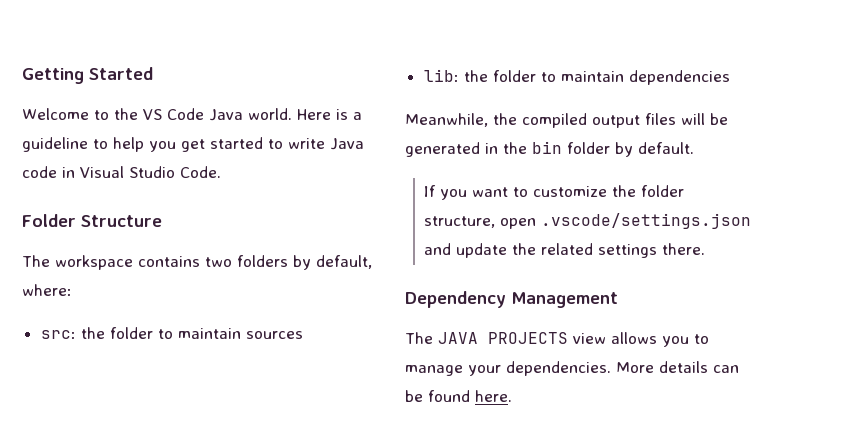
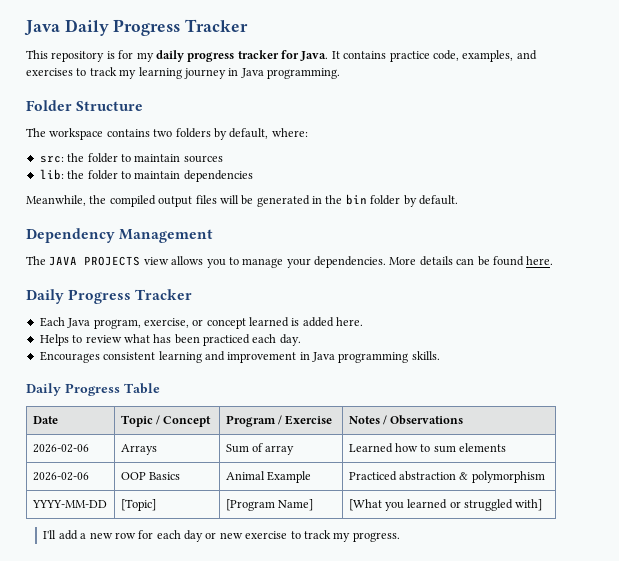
[22,67,153,84] [22,108,362,121] [22,137,364,152] [22,166,221,178] Getting Started // Welcome to the VS Code Java world. Here is a guideline to help you get started to write Java code in Visual Studio Code. -> [24,19,249,36] [26,50,537,62] [26,67,340,79] Java Daily Progress Tracker // This repository is for my daily progress tracker for Java. It contains practice code, examples, and exercises to track my learning journey in Java programming.
[424,185,685,200] [424,213,752,229] [424,243,706,258] // If you want to customize the folder structure, open .vscode/settings.json and update the related settings there. -> (458, 200) none
(512, 396) none -> [26,289,193,304] [39,317,364,329] [39,334,301,346] [39,351,440,363] [26,383,160,396] [32,416,58,424] [120,415,212,427] [225,415,333,427] [348,415,464,425] [32,444,89,453] [120,444,157,455] [225,443,295,455] [348,443,507,453] [32,472,89,481] [120,472,180,480] [225,471,311,483] [348,471,545,483] [31,500,107,508] [120,499,156,511] [225,499,313,511] [348,499,543,511] [43,530,400,542] // Daily Progress Tracker // Each Java program, exercise, or concept learned is added here. // Helps to review what has been practiced each day. // Encourages consistent learning and improvement in Java programming skills. // Daily Progress Table // Date | Topic / Concept | Program / Exercise | Notes / Observations // 2026-02-06 | Arrays | Sum of array | Learned how to sum elements // 2026-02-06 | OOP Basics | Animal Example | Practiced abstraction & polymorphism // YYYY-MM-DD | [Topic] | [Program Name] | [What you learned or struggled with] // I'll add a new row for each day or new exercise to track my progress.

